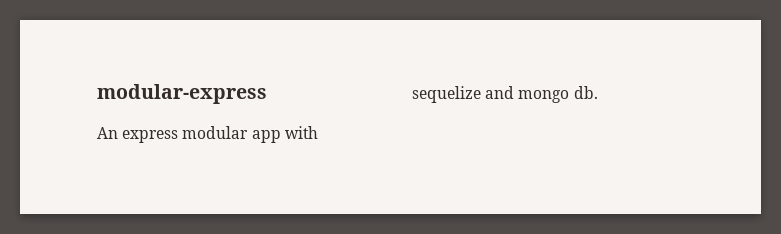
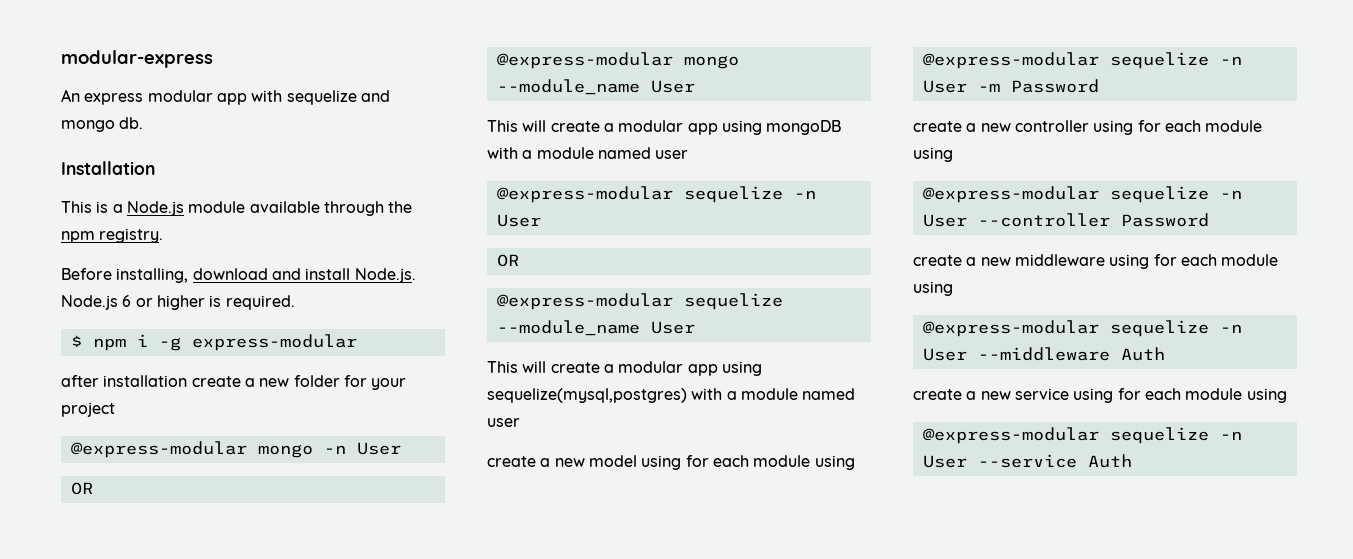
(598, 92) none -> [61,161,155,175] [61,201,413,216] [61,228,164,243] [61,268,416,283] [61,295,295,310] [70,334,357,351] [61,375,407,390] [61,402,115,417] [70,441,401,458] [70,482,93,495] [496,52,739,69] [496,79,695,95] [487,120,842,135] [487,147,689,159] [496,186,816,203] [496,214,541,227] [496,254,519,267] [496,293,783,310] [496,320,695,336] [487,361,762,376] [487,388,856,403] [487,418,520,427] [487,455,855,470] [922,52,1242,69] [922,79,1099,93] [913,120,1263,135] [913,147,953,162] [922,186,1242,203] [922,213,1209,227] [913,254,1279,269] [913,281,953,296] [922,320,1242,337] [922,347,1165,361] [913,388,1287,403] [922,427,1242,444] [922,454,1132,468] // Installation // This is a Node.js module available through the npm registry. // Before installing, download and install Node.js. Node.js 6 or higher is required. // $ npm i -g express-modular // after installation create a new folder for your project // @express-modular mongo -n User // OR // @express-modular mongo --module_name User // This will create a modular app using mongoDB with a module named user // @express-modular sequelize -n User // OR // @express-modular sequelize --module_name User // This will create a modular app using sequelize(mysql,postgres) with a module named user // create a new model using for each module using // @express-modular sequelize -n User -m Password // create a new controller using for each module using // @express-modular sequelize -n User --controller Password // create a new middleware using for each module using // @express-modular sequelize -n User --middleware Auth // create a new service using for each module using // @express-modular sequelize -n User --service Auth

